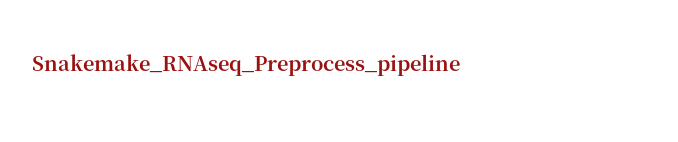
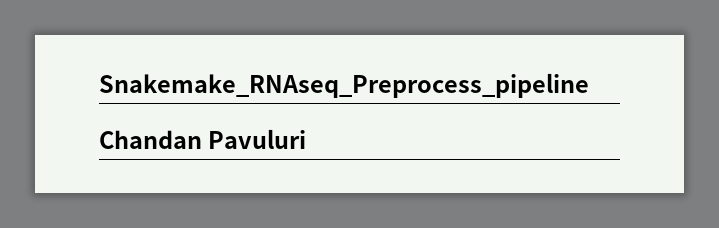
(460, 65) none -> [99,129,307,149] // Chandan Pavuluri

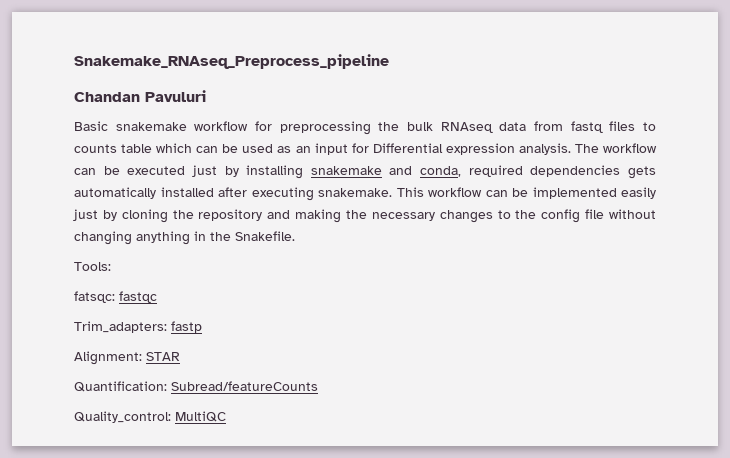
(307, 139) none -> [74,121,656,135] [74,143,657,155] [74,165,656,179] [74,187,656,201] [73,209,656,223] [74,231,295,245] [74,262,111,271] [74,291,157,303] [74,321,202,333] [74,351,180,365] [74,381,318,392] [74,411,226,423] // Basic snakemake workflow for preprocessing the bulk RNAseq data from fastq files to counts table which can be used as an input for Differential expression analysis. The workflow can be executed just by installing snakemake and conda, required dependencies gets automatically installed after executing snakemake. This workflow can be implemented easily just by cloning the repository and making the necessary changes to the config file without changing anything in the Snakefile. // Tools: // fatsqc: fastqc // Trim_adapters: fastp // Alignment: STAR // Quantification: Subread/featureCounts // Quality_control: MultiQC

